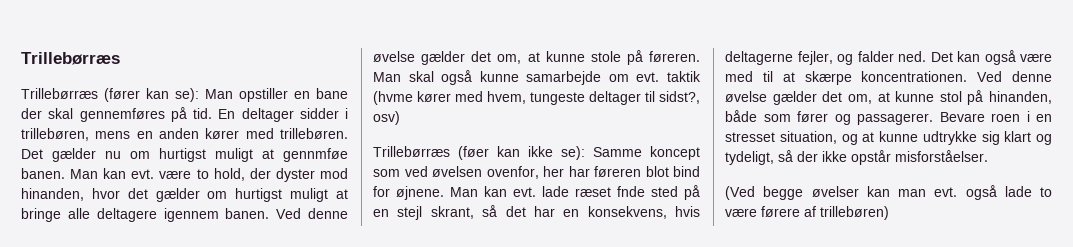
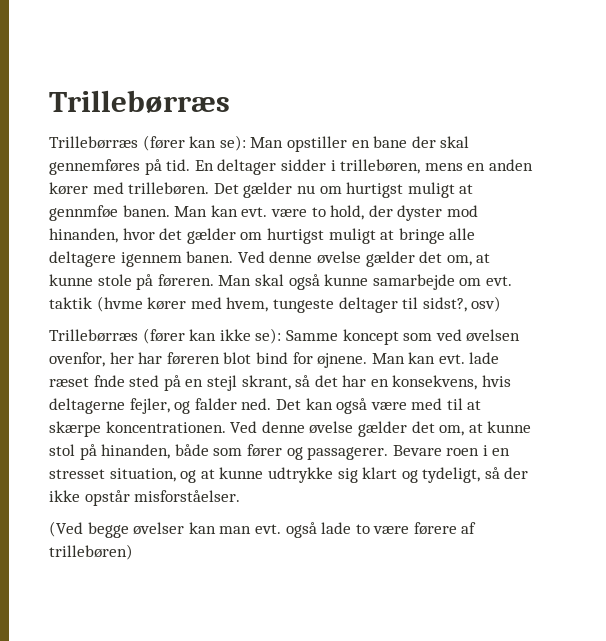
[458,146,489,160] (føer -> [142,328,185,344] (fører

